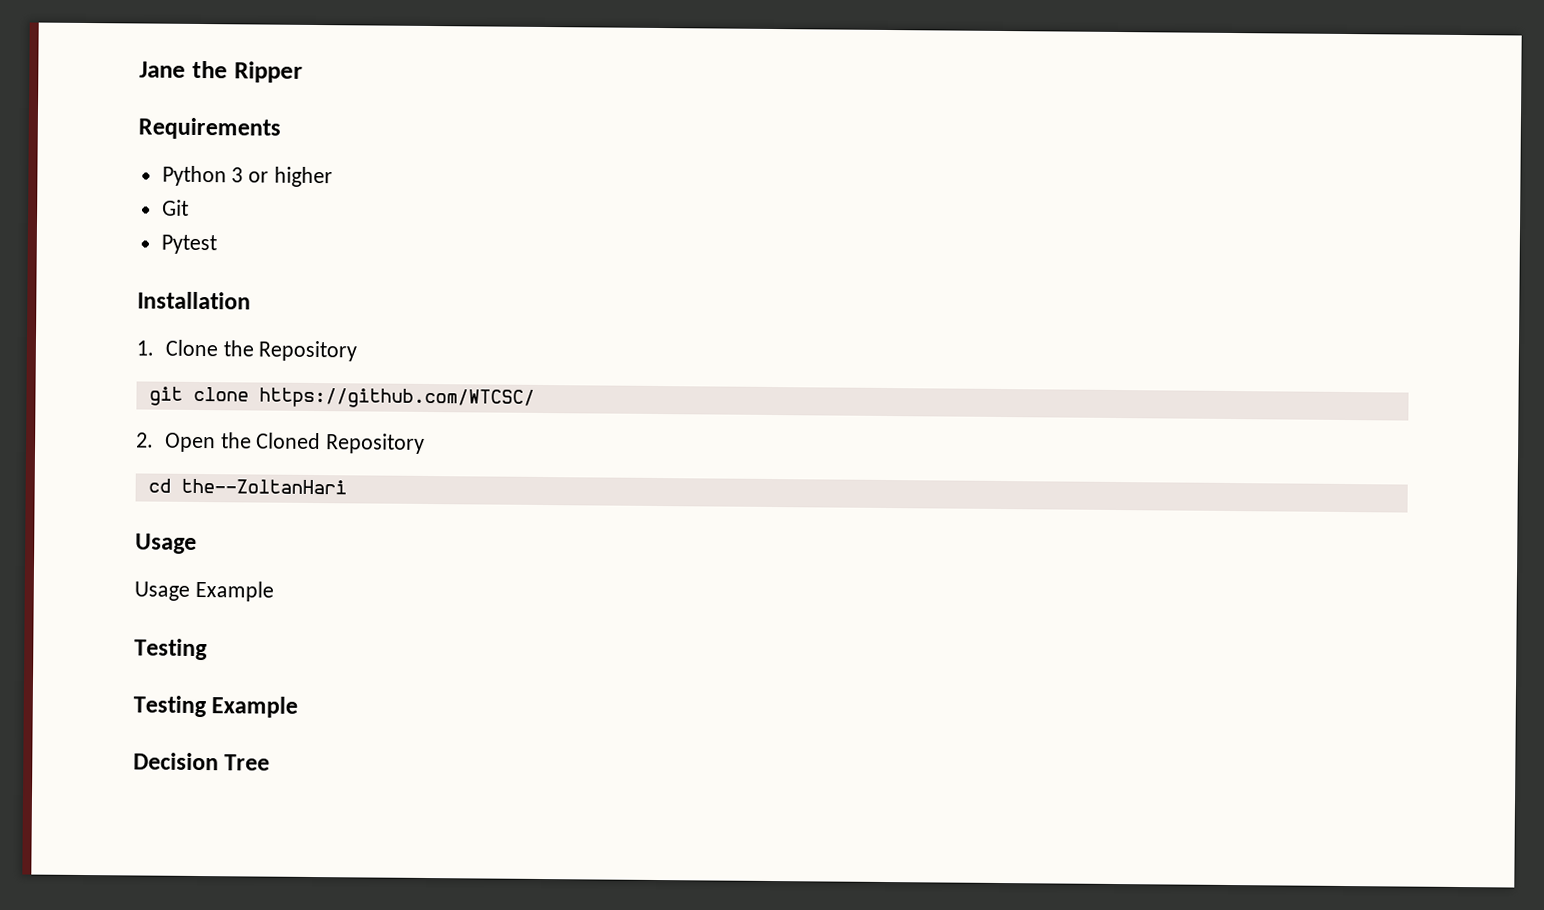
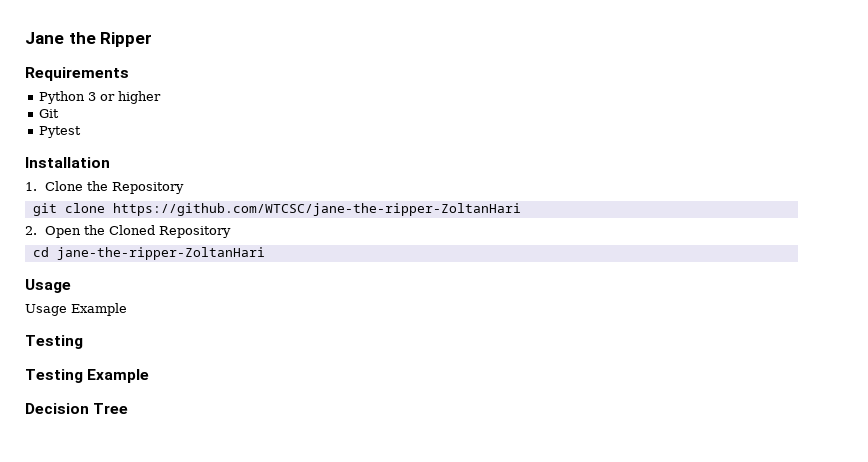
[258,387,535,409] https://github.com/WTCSC/ -> [112,203,521,216] https://github.com/WTCSC/jane-the-ripper-ZoltanHari
[180,478,347,495] the--ZoltanHari -> [56,247,265,260] jane-the-ripper-ZoltanHari

